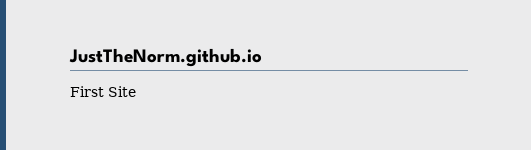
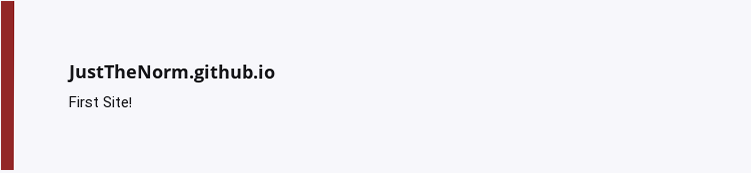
[108,86,136,97] Site -> [102,96,133,108] Site!

